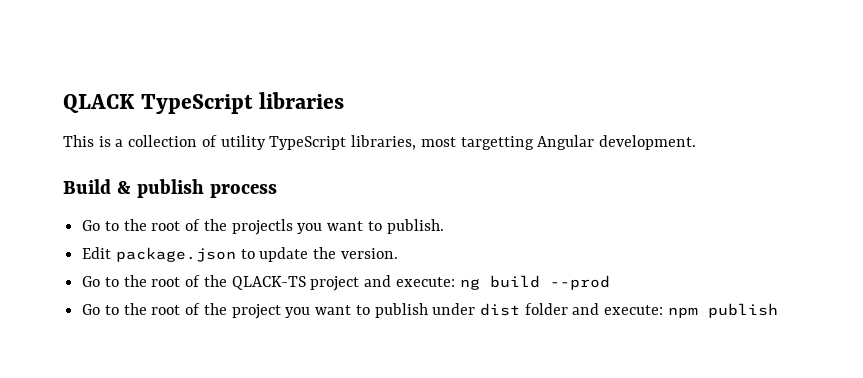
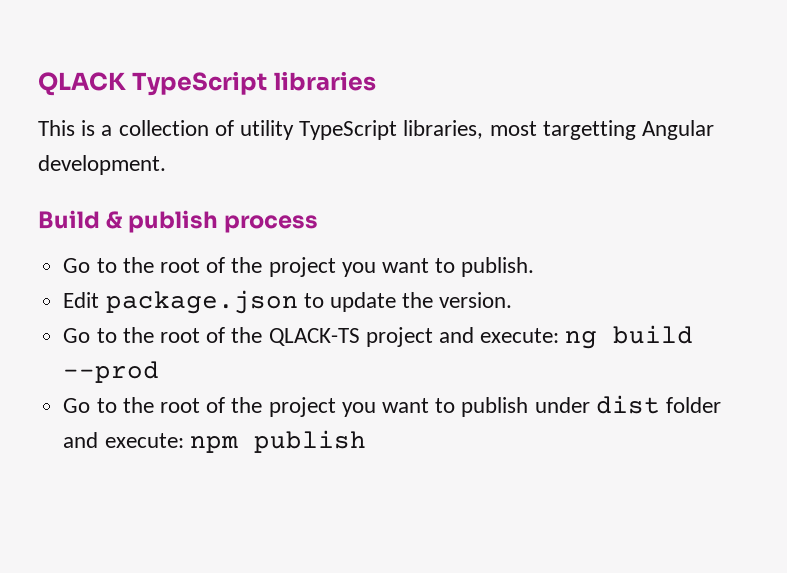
[231,219,293,235] projectls -> [268,257,336,277] project

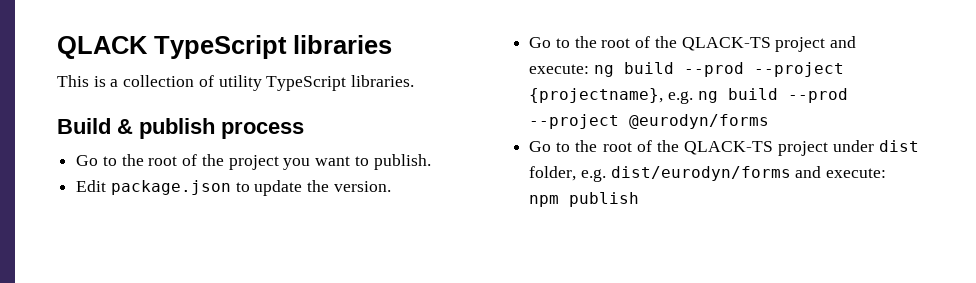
[403,120,715,140] [38,155,166,175] libraries, most targetting Angular development. -> [351,75,415,87] libraries.
[63,395,722,417] // Go to the root of the project you want to publish under dist folder -> [753,62,844,77] [529,88,848,104] [529,114,770,129] [529,140,919,156] [529,166,791,182] --project {projectname}, e.g. ng build --prod --project @eurodyn/forms // Go to the root of the QLACK-TS project under dist folder, e.g. dist/eurodyn/forms

